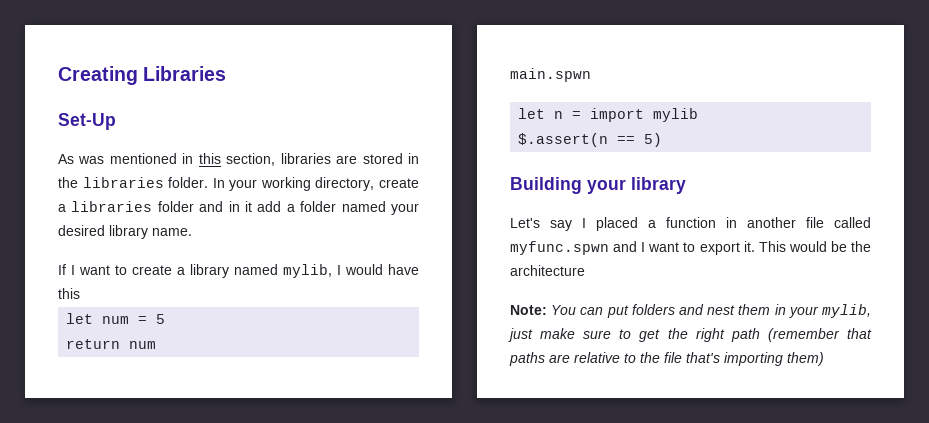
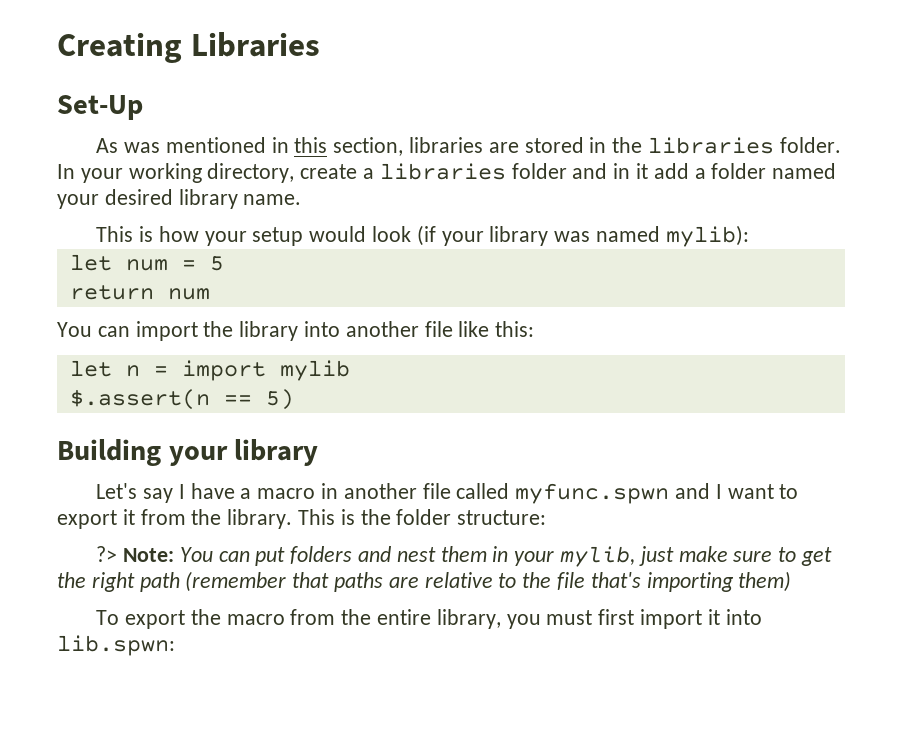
[58,264,419,278] [58,288,80,299] If I want to create a library named mylib, I would have this -> [96,225,749,247] This is how your setup would look (if your library was named mylib):
[510,68,591,82] main.spwn -> [57,321,535,341] You can import the library into another file like this:
[596,217,716,231] placed a function -> [190,483,316,499] have a macro
[743,241,871,252] [510,265,585,276] it. This would be the architecture // -> [122,509,547,529] [96,546,118,562] it from the library. This is the folder structure: // ?>
(824, 359) none -> [96,609,762,629] [57,635,175,656] // To export the macro from the entire library, you must first import it into lib.spwn:

